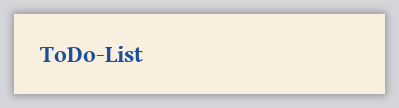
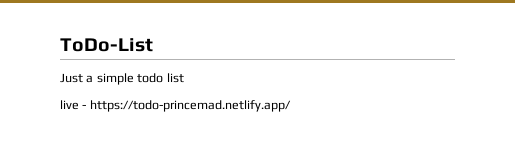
(143, 54) none -> [60,73,184,85] [60,100,291,112] // Just a simple todo list // live - https://todo-princemad.netlify.app/

